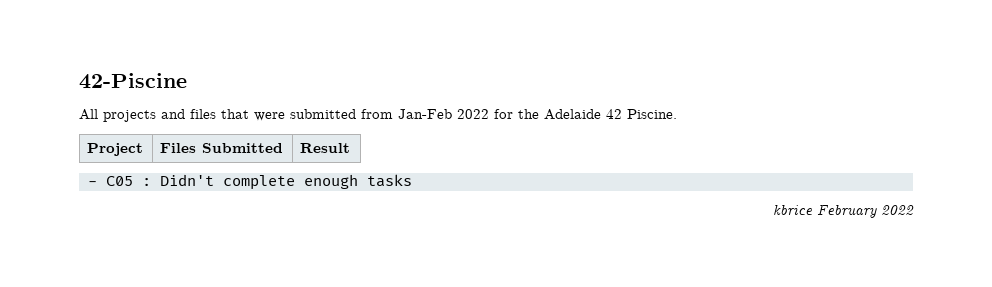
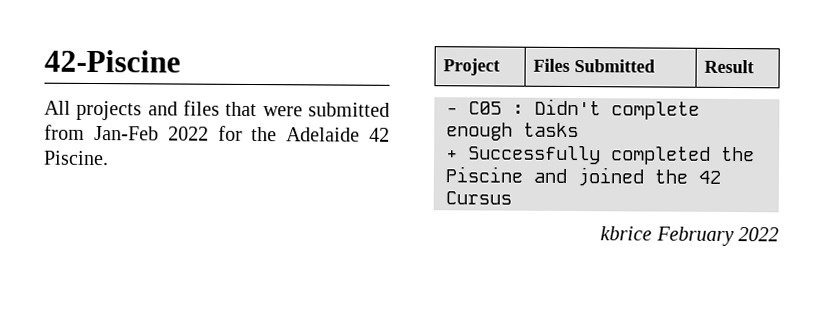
(412, 180) none -> [446,145,755,165] [445,166,721,187] [445,191,512,205] // + Successfully completed the Piscine and joined the 42 Cursus

